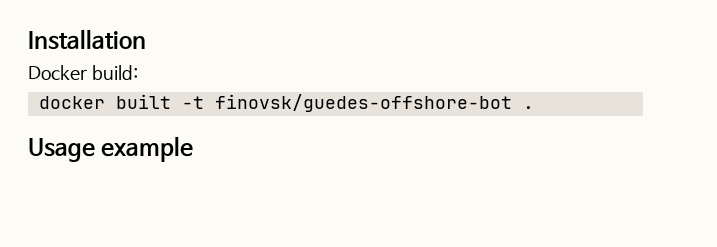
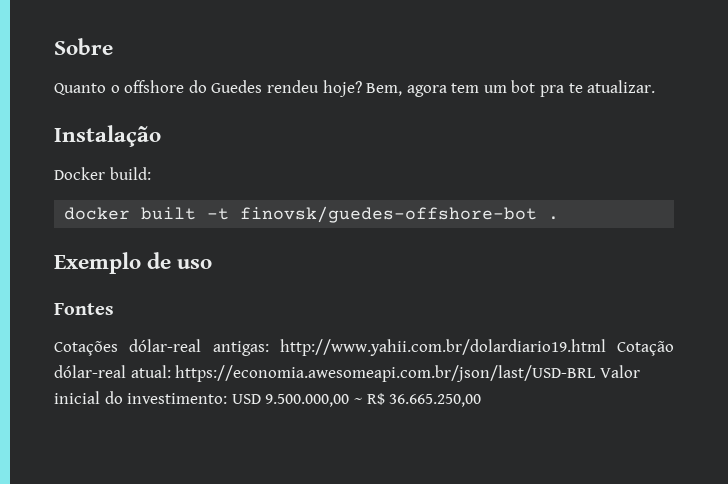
[28,29,146,50] Installation -> [54,38,113,55] [54,80,656,97] [54,125,161,147] Sobre // Quanto o offshore do Guedes rendeu hoje? Bem, agora tem um bot pra te atualizar. // Instalação
[28,136,194,162] Usage example -> [54,252,213,274] [54,303,114,315] [54,339,674,356] [54,365,640,382] [54,391,482,407] Exemplo de uso // Fontes // Cotações dólar-real antigas: http://www.yahii.com.br/dolardiario19.html Cotação dólar-real atual: https://economia.awesomeapi.com.br/json/last/USD-BRL Valor inicial do investimento: USD 9.500.000,00 ~ R$ 36.665.250,00

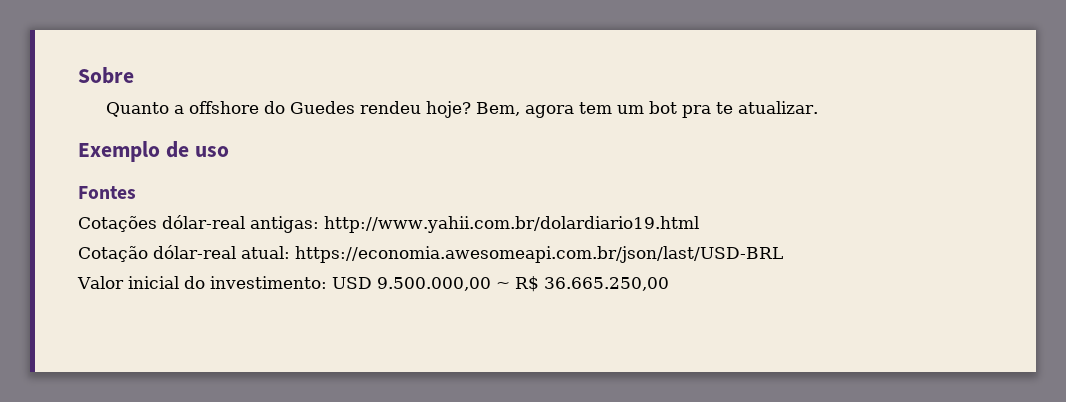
[110,85,120,93] o -> [173,105,184,114] a
[54,125,161,147] [54,167,151,180] [64,206,560,223] // Instalação // Docker build: // docker built -t finovsk/guedes-offshore-bot . -> (818, 107) none
(606, 347) none -> (699, 224) //
(597, 373) none -> (783, 254) //

